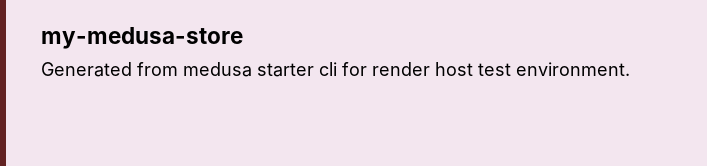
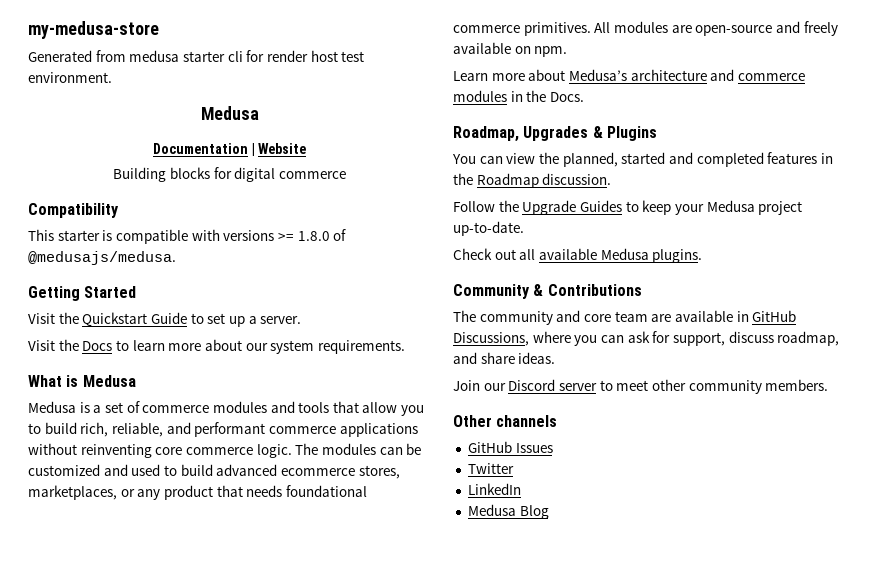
(630, 69) none -> [200,106,259,120] [152,143,307,156] [113,167,346,182] [28,203,119,218] [28,229,347,244] [28,251,176,265] [28,286,137,301] [28,312,302,327] [28,339,405,354] [28,375,136,387] [28,401,425,416] [28,422,418,437] [28,443,422,458] [28,464,400,479] [28,485,367,500] [453,21,838,36] [453,42,568,57] [453,69,805,81] [453,90,584,102] [453,126,657,142] [452,152,833,167] [453,173,612,188] [453,200,803,215] [453,221,524,236] [453,248,703,263] [453,284,642,299] [453,310,797,325] [453,331,840,346] [453,352,556,364] [453,379,829,394] [453,415,558,427] [467,441,553,453] [467,463,514,474] [467,483,521,495] [467,504,549,519] // Medusa // Documentation | Website // Building blocks for digital commerce // Compatibility // This starter is compatible with versions >= 1.8.0 of @medusajs/medusa. // Getting Started // Visit the Quickstart Guide to set up a server. // Visit the Docs to learn more about our system requirements. // What is Medusa // Medusa is a set of commerce modules and tools that allow you to build rich, reliable, and performant commerce applications without reinventing core commerce logic. The modules can be customized and used to build advanced ecommerce stores, marketplaces, or any product that needs foundational commerce primitives. All modules are open-source and freely available on npm. // Learn more about Medusa’s architecture and commerce modules in the Docs. // Roadmap, Upgrades & Plugins // You can view the planned, started and completed features in the Roadmap discussion. // Follow the Upgrade Guides to keep your Medusa project up-to-date. // Check out all available Medusa plugins. // Community & Contributions // The community and core team are available in GitHub Discussions, where you can ask for support, discuss roadmap, and share ideas. // Join our Discord server to meet other community members. // Other channels // GitHub Issues // Twitter // LinkedIn // Medusa Blog

